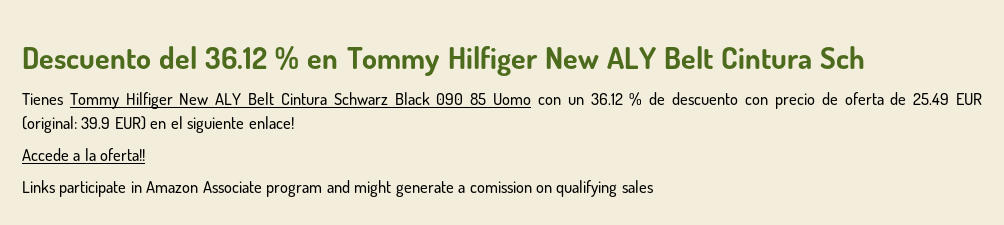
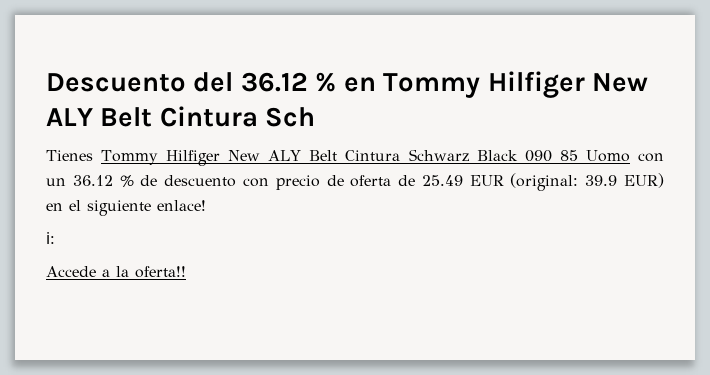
(294, 122) none -> [46,232,55,244] // ℹ:
[22,180,653,197] // Links participate in Amazon Associate program and might generate a comission on qualifying sales -> (186, 272) none

